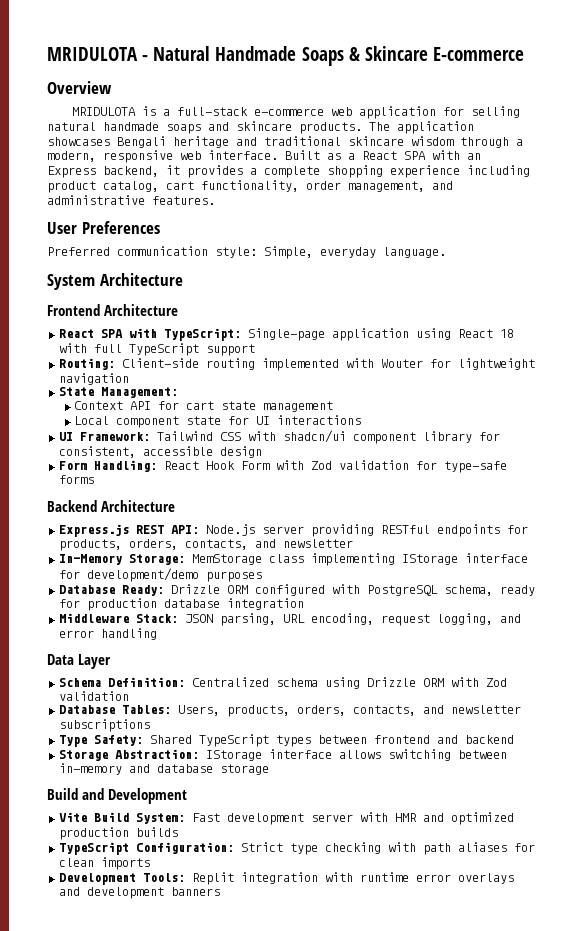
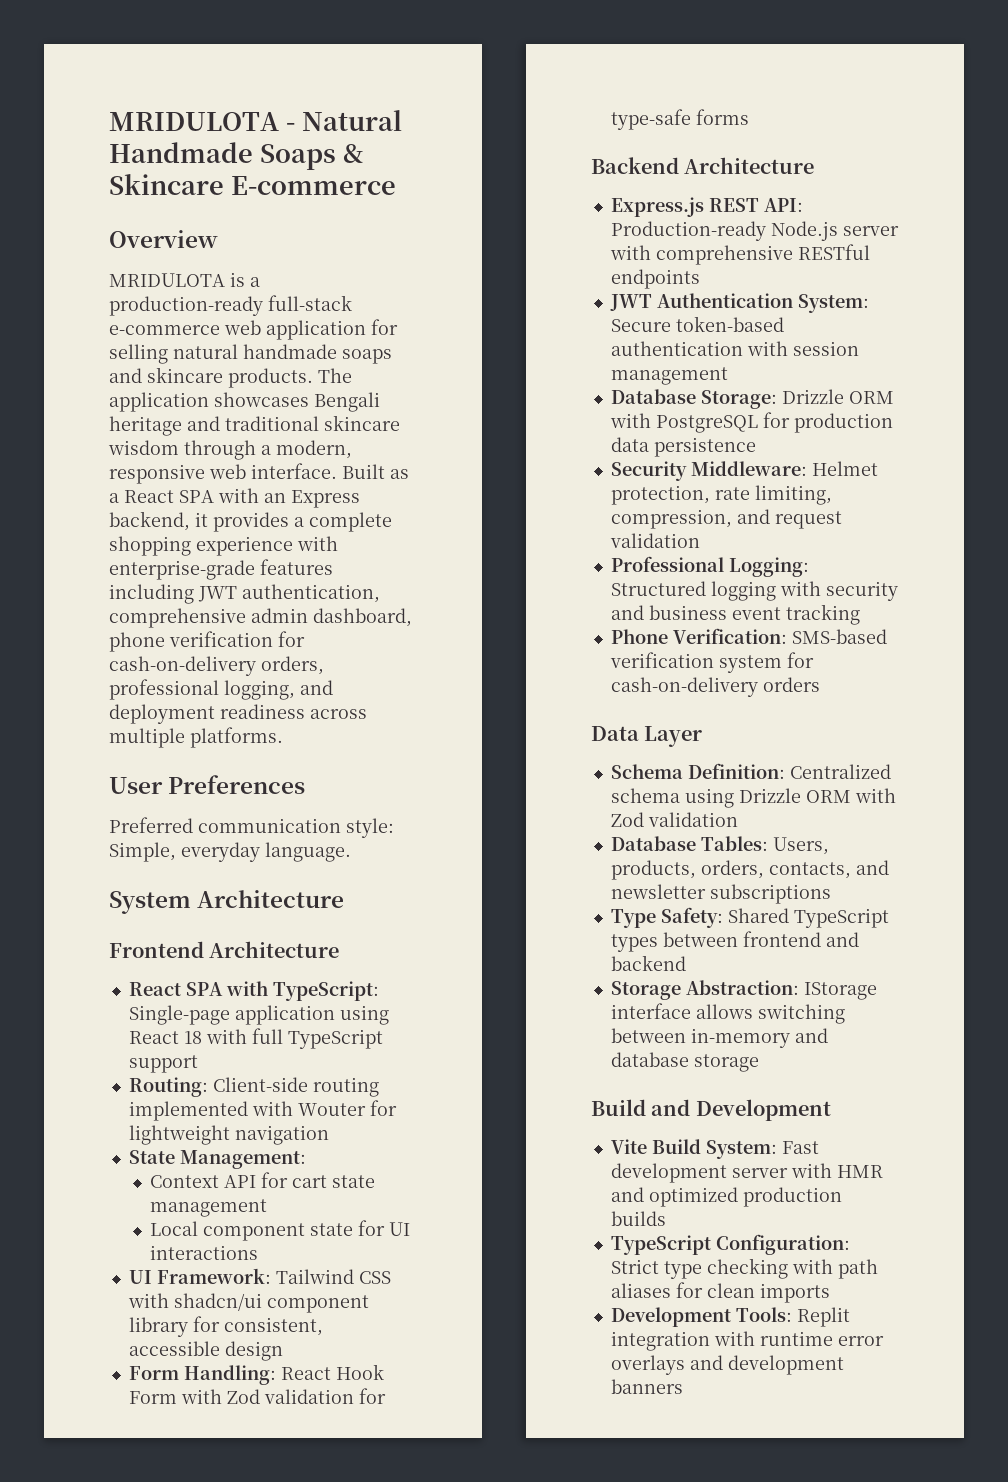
(170, 112) none -> [109,296,263,316] production-ready
[467,165,530,177] [47,180,453,193] [47,195,215,205] including product catalog, cart functionality, order management, and administrative features. -> [297,536,338,551] [109,559,333,580] [109,584,380,604] [109,608,412,628] [109,631,305,652] [109,656,324,676] [109,679,333,700] [109,704,367,724] [109,727,283,748] with enterprise-grade features including JWT authentication, comprehensive admin dashboard, phone verification for cash-on-delivery orders, professional logging, and deployment readiness across multiple platforms.
(199, 529) none -> [610,221,766,241] Production-ready
[310,524,374,537] providing -> [609,245,793,265] with comprehensive
[506,525,528,534] [58,539,353,551] [58,553,528,566] [58,568,262,582] [58,584,325,596] for products, orders, contacts, and newsletter // In-Memory Storage: MemStorage class implementing IStorage interface for development/demo purposes // Database Ready: Drizzle ORM configured -> [609,293,869,313] [610,316,784,332] [610,341,859,356] [610,367,728,385] [610,389,894,409] // JWT Authentication System: Secure token-based authentication with session management // Database Storage: Drizzle ORM
[443,585,535,596] [58,598,304,611] [58,613,521,626] [58,628,157,640] schema, ready for production database integration // Middleware Stack: JSON parsing, URL encoding, request logging, and error handling -> [762,412,893,433] [610,437,756,457] [610,461,878,481] [610,485,832,505] [610,509,842,529] [609,533,700,548] [610,556,809,577] [610,581,898,601] [610,604,860,625] [610,628,887,644] [609,652,814,673] [610,677,820,697] for production data persistence // Security Middleware: Helmet protection, rate limiting, compression, and request validation // Professional Logging: Structured logging with security and business event tracking // Phone Verification: SMS-based verification system for cash-on-delivery orders

